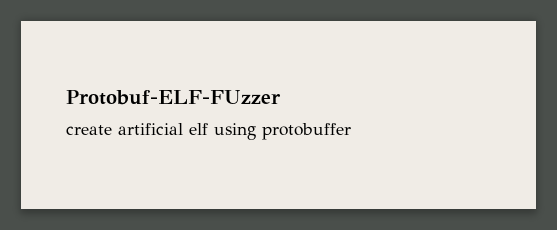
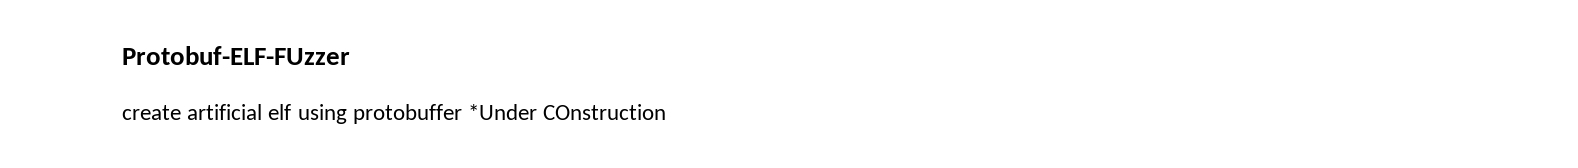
(351, 131) none -> [468,104,667,120] *Under COnstruction

